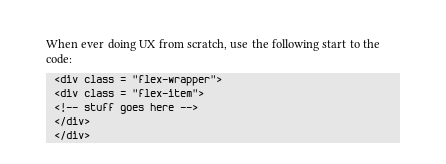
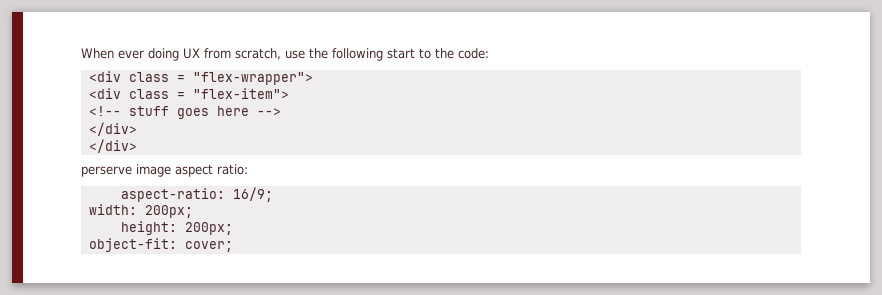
(90, 135) none -> [81,164,248,177] [120,187,273,202] [88,204,193,218] [120,221,233,235] [88,238,233,252] // perserve image aspect ratio: // aspect-ratio: 16/9; // width: 200px; // height: 200px; // object-fit: cover;

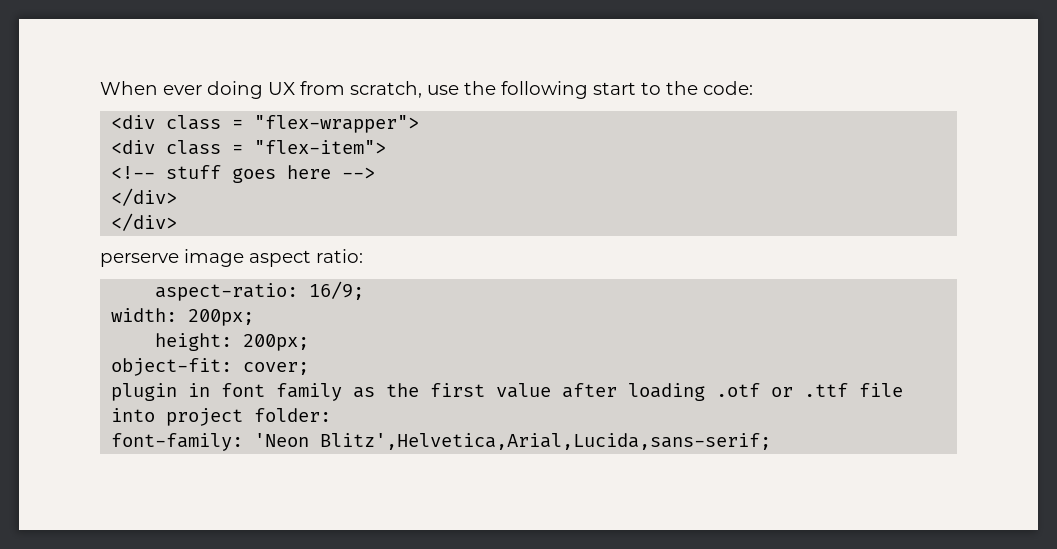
(233, 246) none -> [111,383,904,401] [111,408,332,426] [111,433,772,451] // plugin in font family as the first value after loading .otf or .ttf file into project folder: // font-family: 'Neon Blitz',Helvetica,Arial,Lucida,sans-serif;

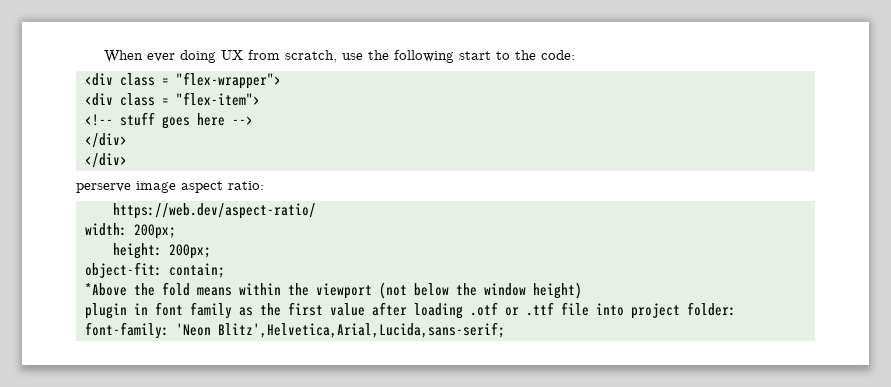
[155,281,365,301] aspect-ratio: 16/9; -> [113,203,316,219] https://web.dev/aspect-ratio/
[243,362,310,375] cover; -> [169,263,225,278] [85,282,582,299] contain; // *Above the fold means within the viewport (not below the window height)

